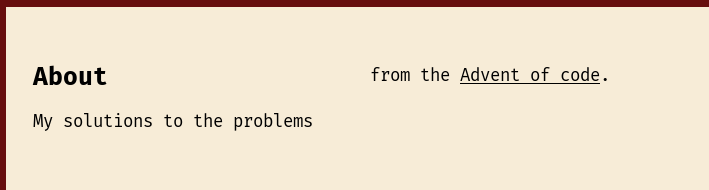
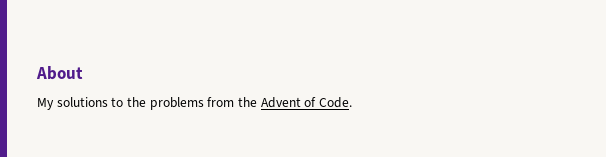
[560,67,610,81] code. -> [318,97,352,108] Code.

